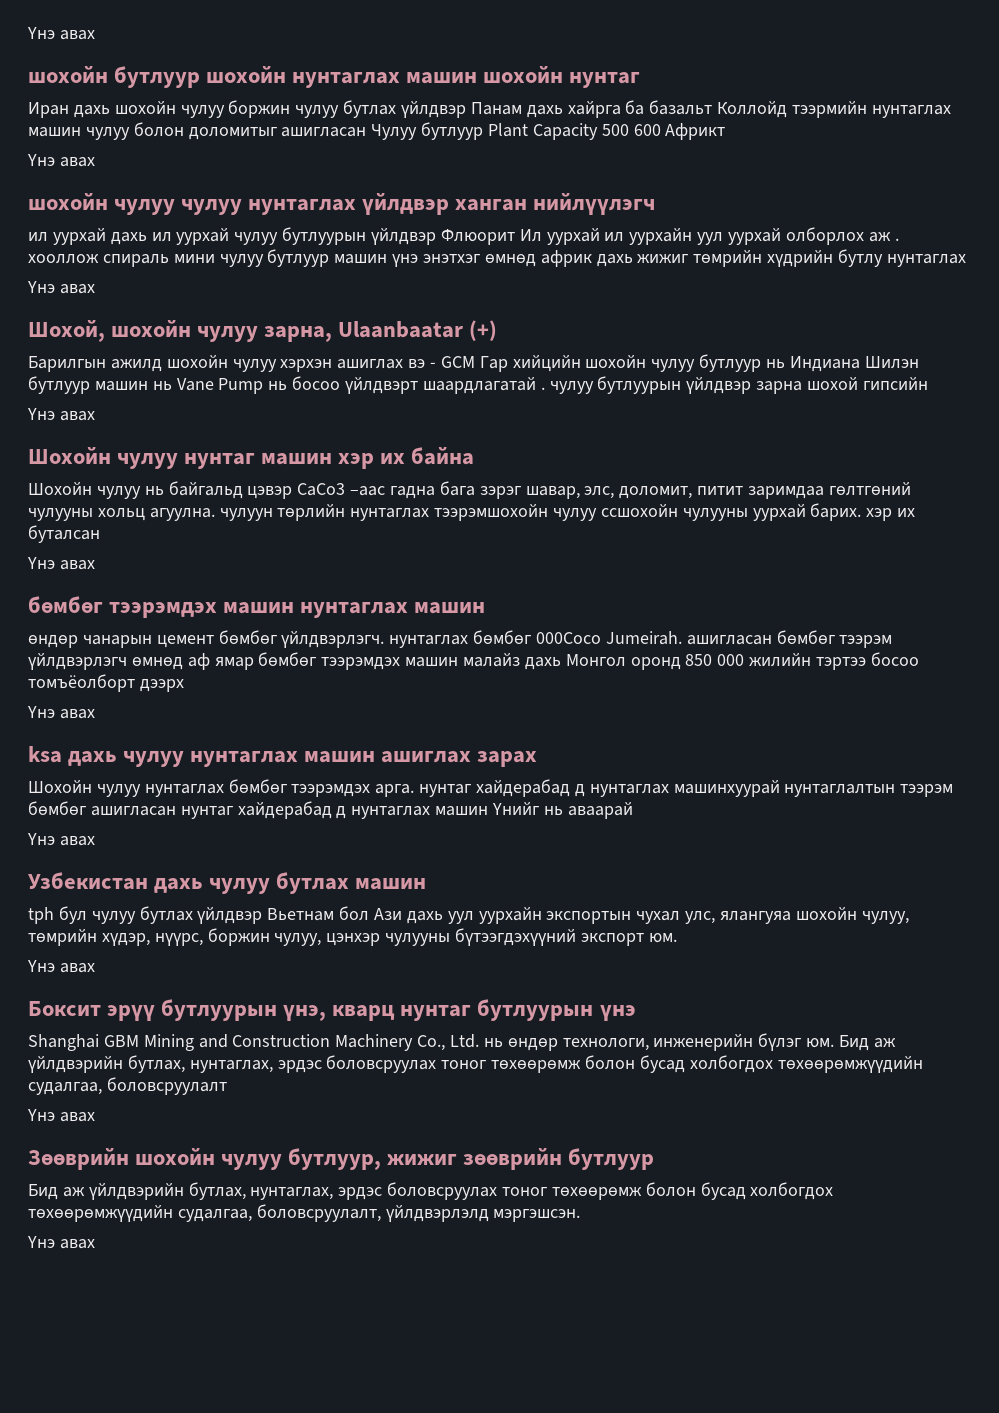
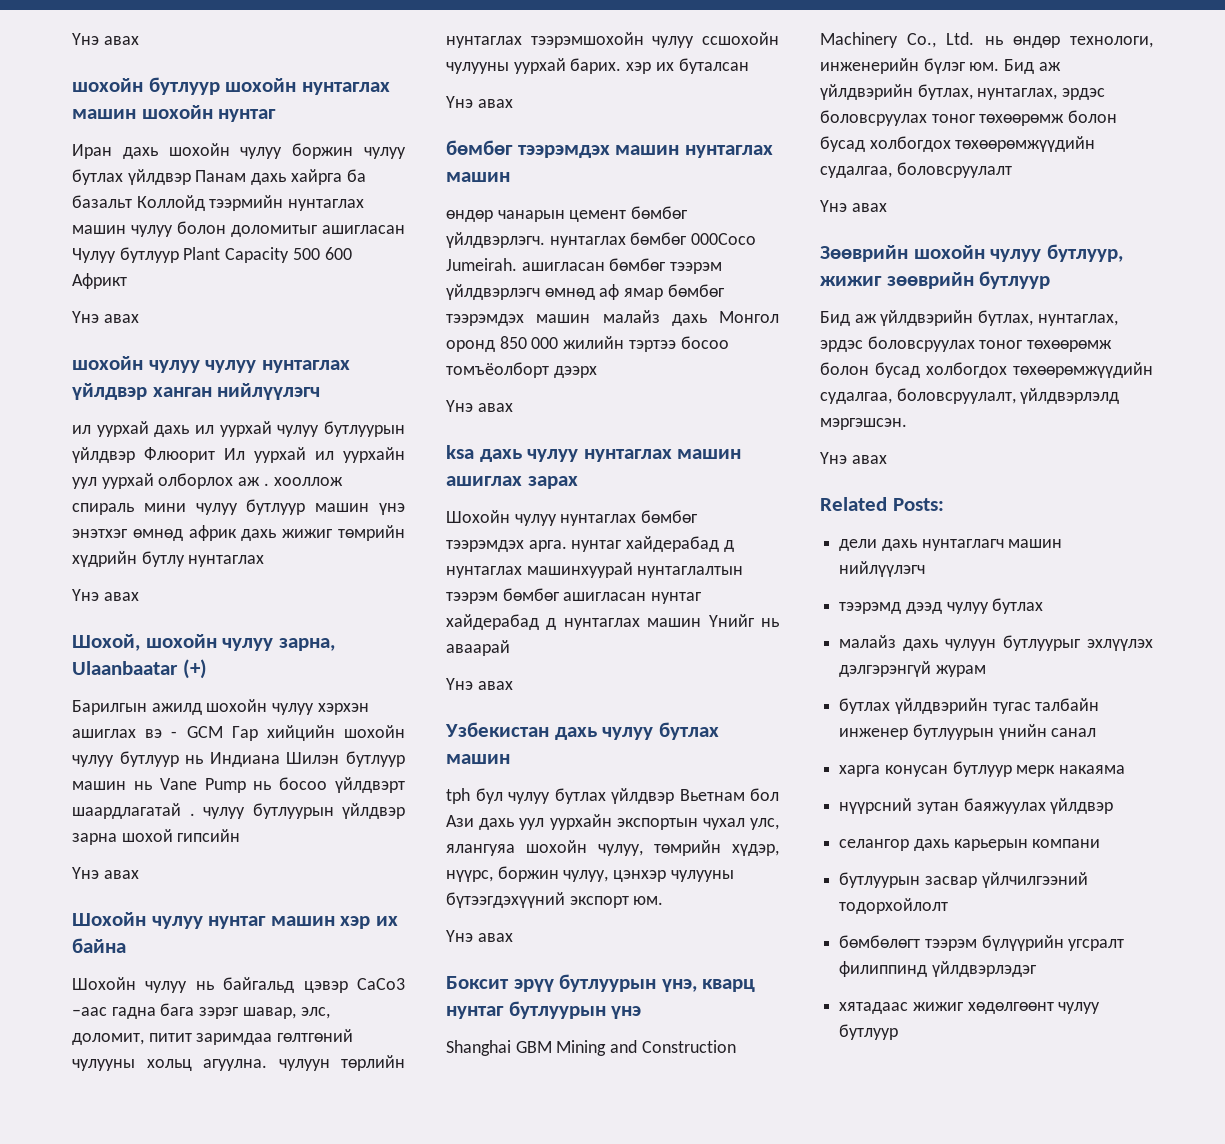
(95, 1244) none -> [820,497,944,511] [839,539,1063,551] [839,561,926,577] [839,598,1044,614] [839,635,1153,651] [839,661,986,677] [839,698,1100,714] [839,724,1097,740] [839,761,1126,777] [839,798,1114,814] [839,839,1101,851] [839,872,1088,888] [839,898,949,914] [839,935,1125,951] [839,961,1037,977] [839,1002,1101,1014] [839,1024,899,1040] // Related Posts: // дели дахь нунтаглагч машин нийлүүлэгч // тээрэмд дээд чулуу бутлах // малайз дахь чулуун бутлуурыг эхлүүлэх дэлгэрэнгүй журам // бутлах үйлдвэрийн тугас талбайн инженер бутлуурын үнийн санал // харга конусан бутлуур мерк накаяма // нүүрсний зутан баяжуулах үйлдвэр // селангор дахь карьерын компани // бутлуурын засвар үйлчилгээний тодорхойлолт // бөмбөлөгт тээрэм бүлүүрийн угсралт филиппинд үйлдвэрлэдэг // хятадаас жижиг хөдөлгөөнт чулуу бутлуур

